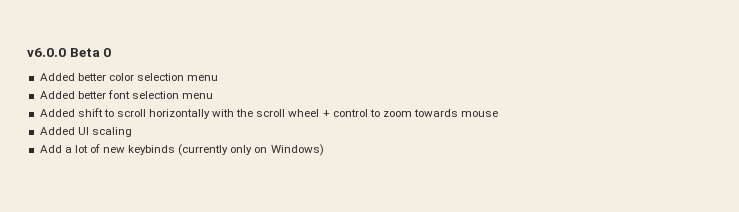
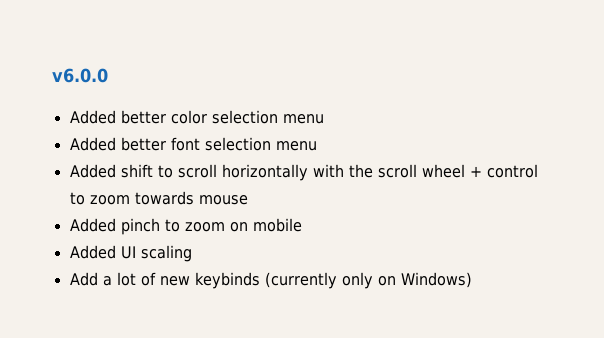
[69,48,112,57] Beta 0 -> (108, 75) none
(499, 114) none -> [69,218,302,235] // Added pinch to zoom on mobile

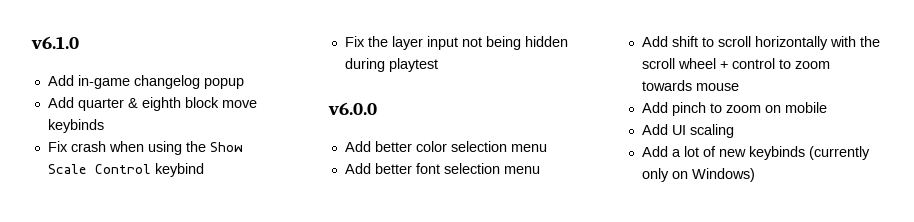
(52, 75) none -> [31,36,79,49] [47,75,244,89] [47,97,257,111] [47,119,104,133] [47,141,243,155] [47,163,204,177] [344,36,568,50] [344,58,438,72] v6.1.0 // Add in-game changelog popup // Add quarter & eighth block move keybinds // Fix crash when using the Show Scale Control keybind // Fix the layer input not being hidden during playtest //
[69,110,116,124] Added -> [344,141,371,152] Add
[69,137,116,151] Added -> [344,163,371,174] Add
[69,164,116,178] Added -> [641,36,668,47] Add
[69,218,116,232] Added -> [641,102,668,113] Add
[69,245,116,259] Added -> [641,124,668,135] Add

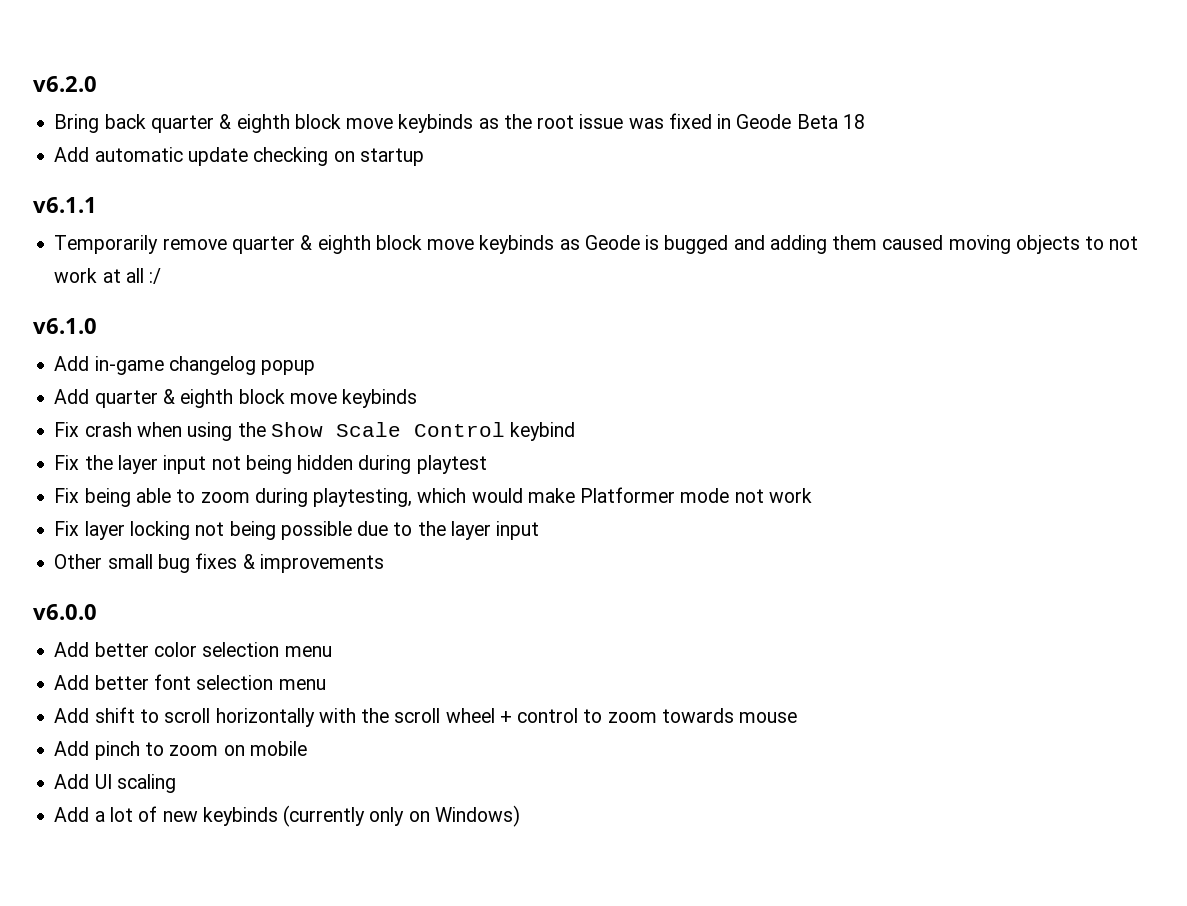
(31, 42) none -> [33,76,97,92] [54,113,865,133] [54,147,424,166] [33,197,97,213] [54,235,1139,254] [54,268,162,284] v6.2.0 // Bring back quarter & eighth block move keybinds as the root issue was fixed in Geode Beta 18 // Add automatic update checking on startup // v6.1.1 // Temporarily remove quarter & eighth block move keybinds as Geode is bugged and adding them caused moving objects to not work at all :/ //
(438, 65) none -> [54,487,812,507] [54,521,540,540] [54,553,384,573] // Fix being able to zoom during playtesting, which would make Platformer mode not work // Fix layer locking not being possible due to the layer input // Other small bug fixes & improvements

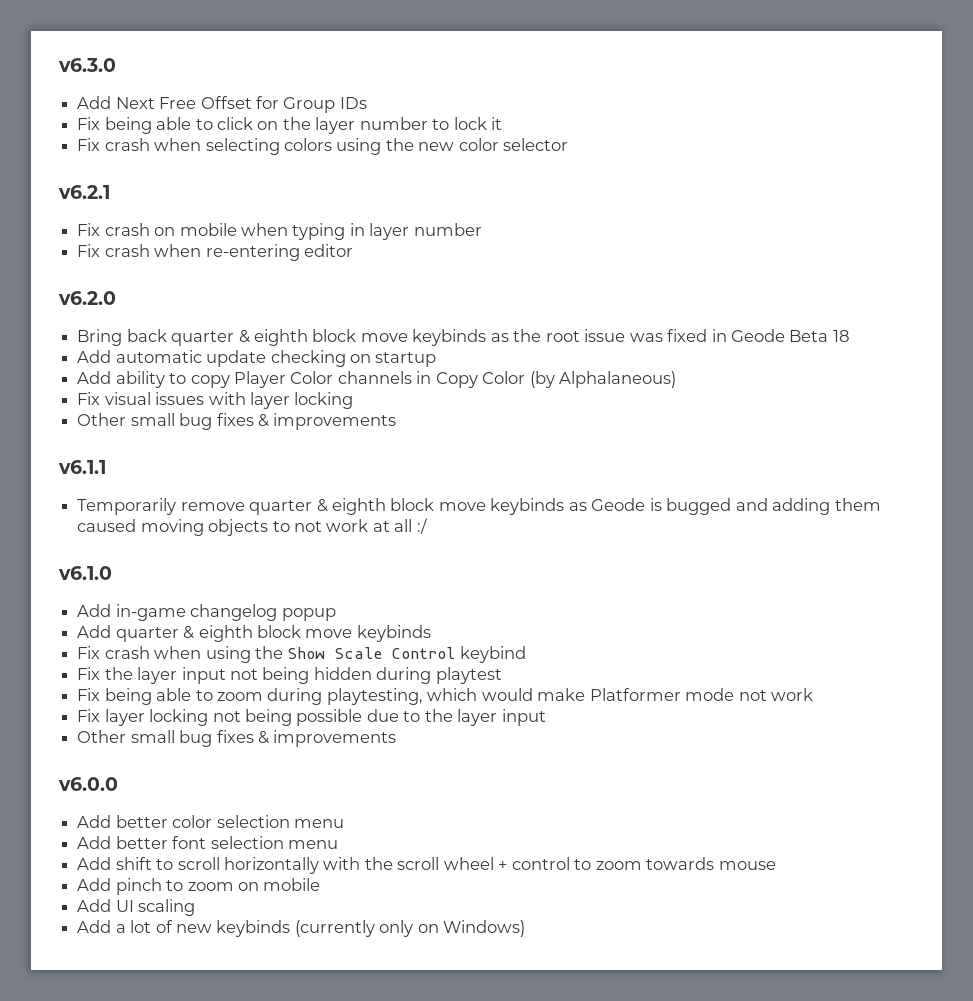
(33, 84) none -> [58,58,116,72] [77,96,367,113] [77,117,503,134] [77,138,569,155] [58,185,110,199] [77,223,482,240] [77,244,353,261] v6.3.0 // Add Next Free Offset for Group IDs // Fix being able to click on the layer number to lock it // Fix crash when selecting colors using the new color selector // v6.2.1 // Fix crash on mobile when typing in layer number // Fix crash when re-entering editor //
(424, 157) none -> [77,371,677,388] [77,392,354,409] [77,413,397,430] // Add ability to copy Player Color channels in Copy Color (by Alphalaneous) // Fix visual issues with layer locking // Other small bug fixes & improvements

